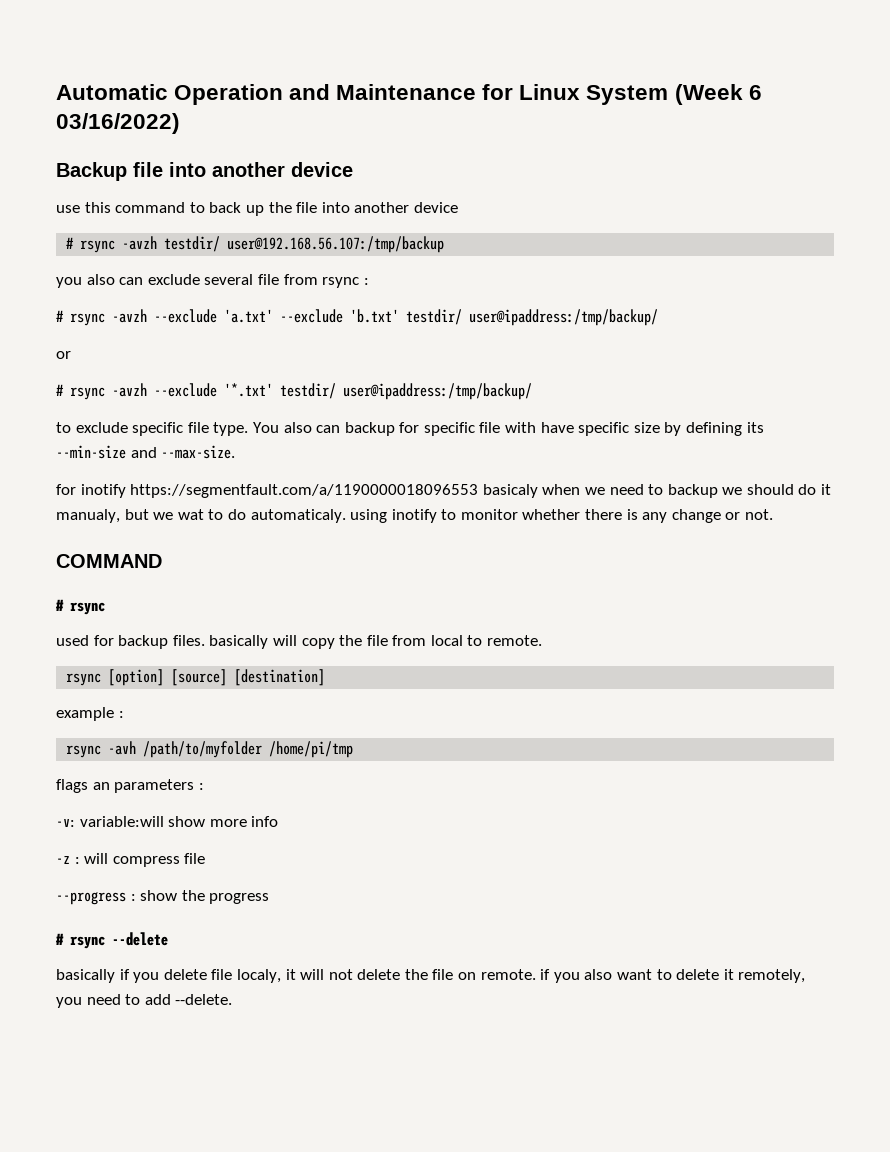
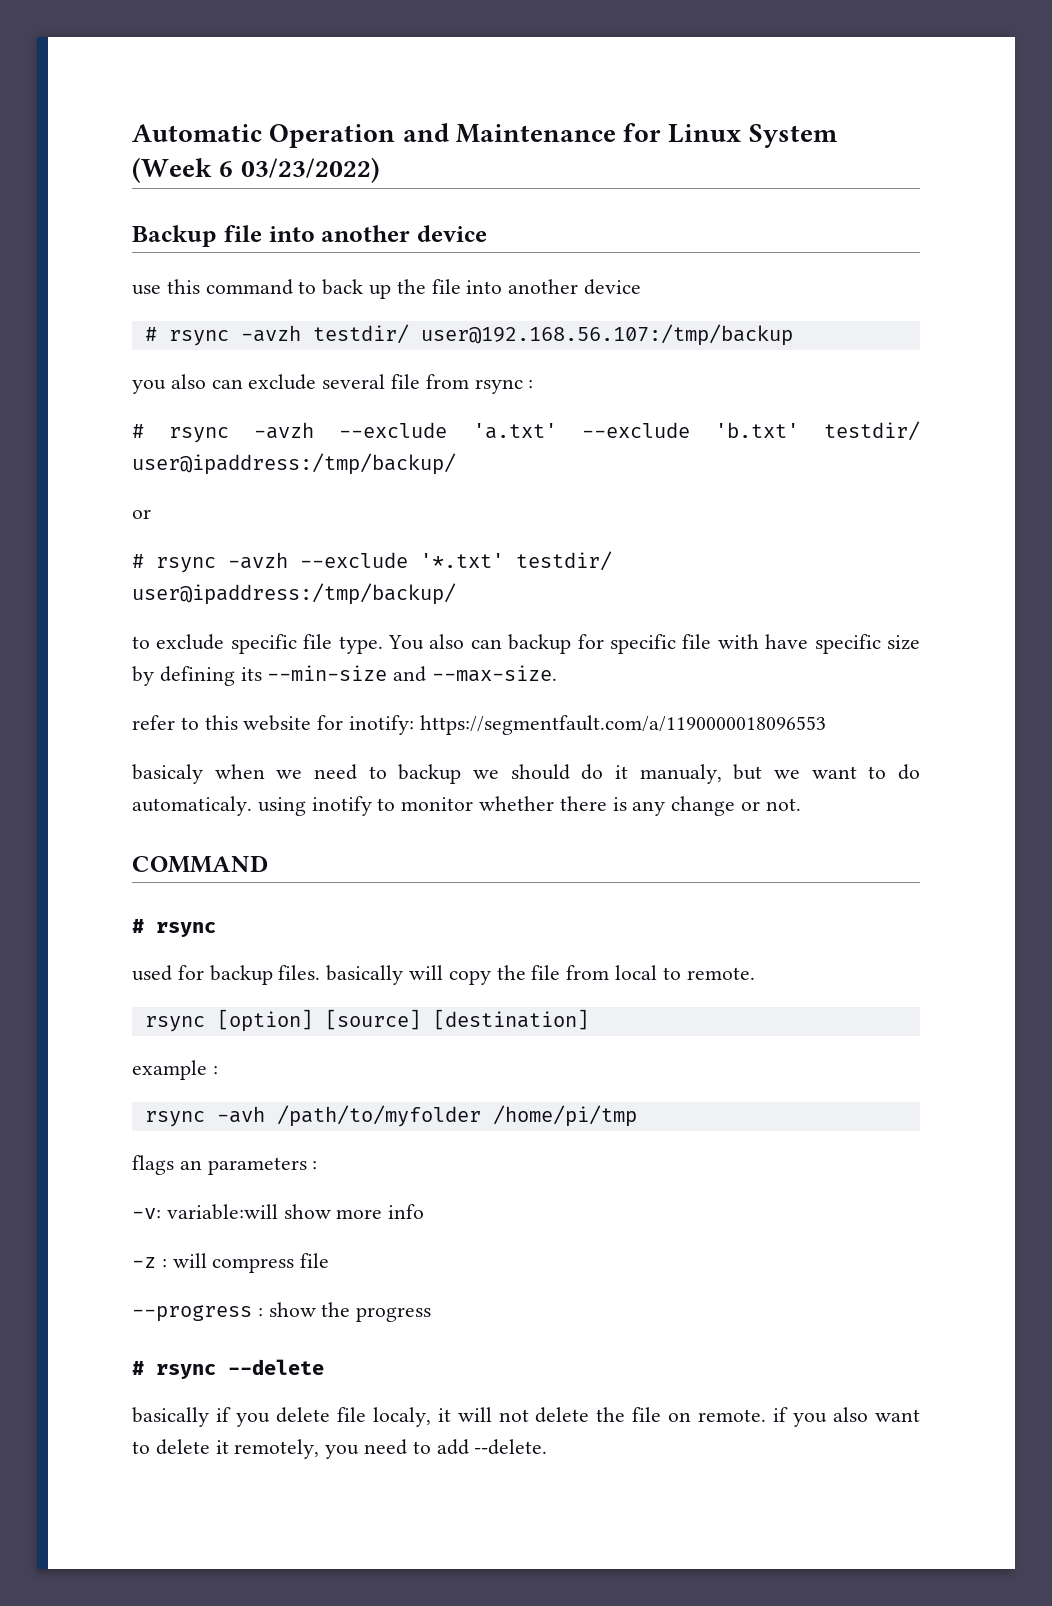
[56,113,180,134] 03/16/2022) -> [240,157,380,183] 03/23/2022)
[56,484,126,498] for inotify -> [132,715,415,735] refer to this website for inotify:
(479, 491) none -> (826, 725) //
[177,509,204,520] wat -> [811,766,857,779] want

